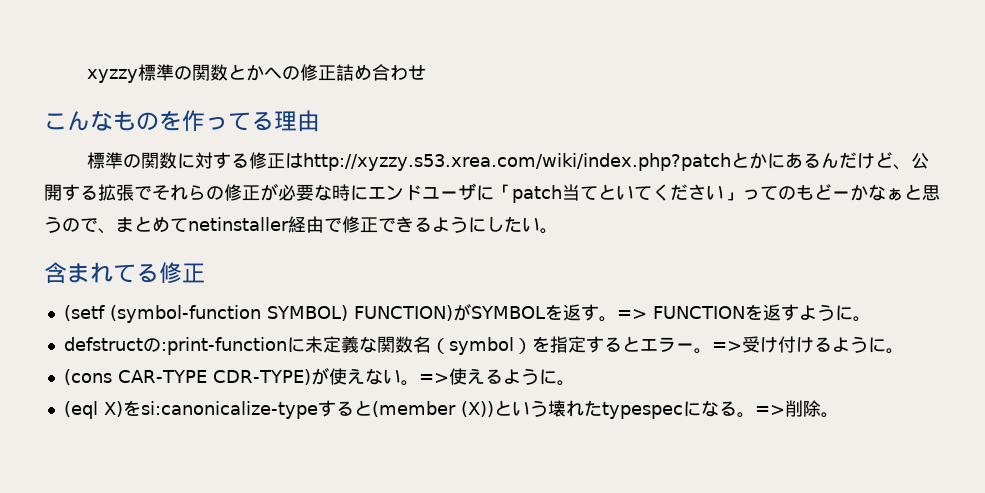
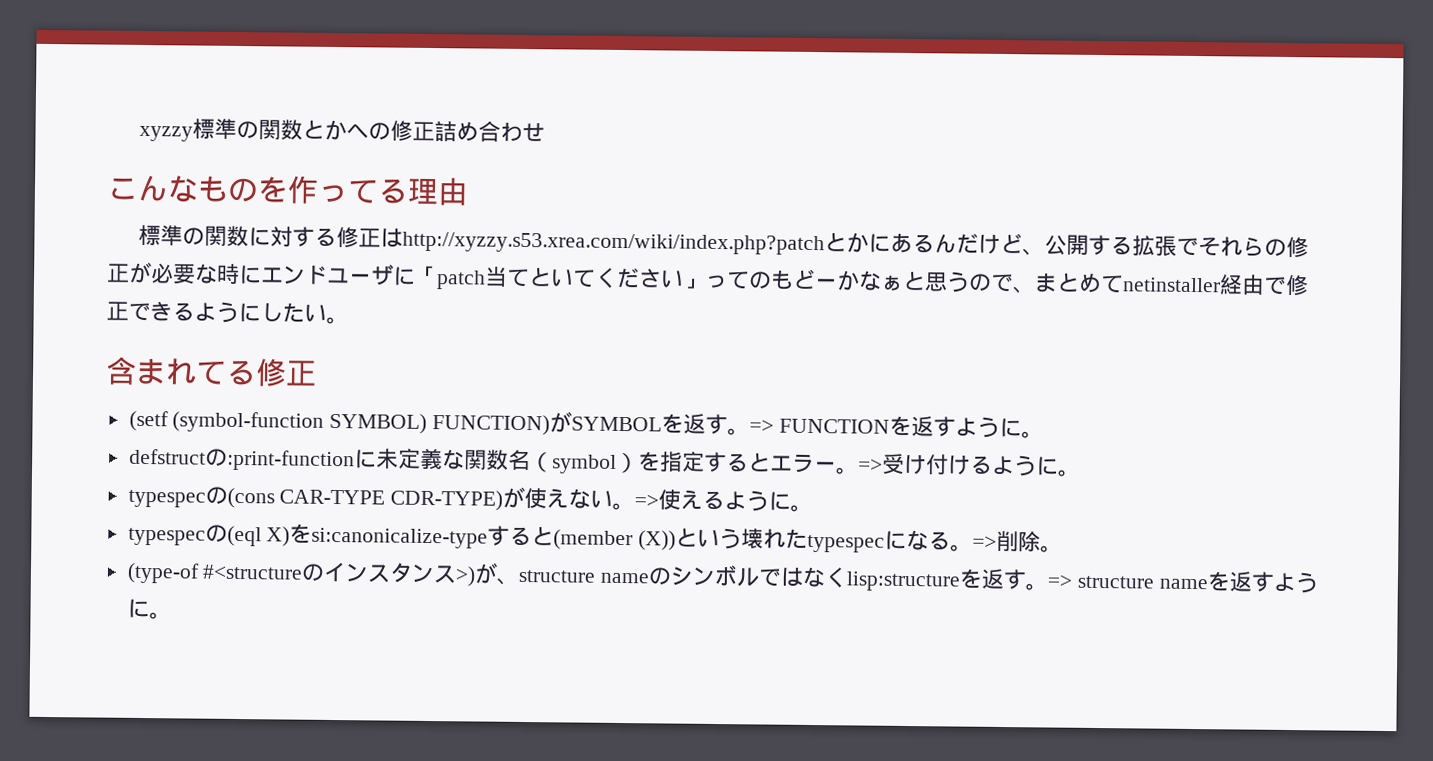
(904, 351) none -> [127,486,228,508] typespecの
(575, 383) none -> [127,524,228,546] typespecの
(839, 415) none -> [126,561,1319,594] [126,598,172,620] // (type-of #<structureのインスタンス>)が、structure nameのシンボルではなくlisp:structureを返す。=> structure nameを返すように。

